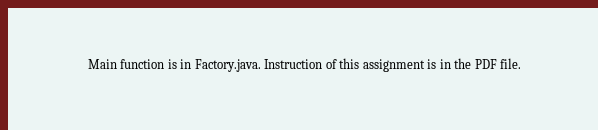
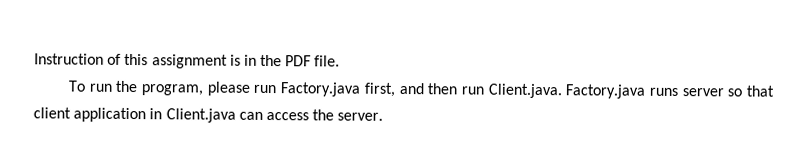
[87,59,261,72] Main function is in Factory.java. -> (34, 59) none
(522, 63) none -> [68,80,774,99] [33,107,384,123] // To run the program, please run Factory.java first, and then run Client.java. Factory.java runs server so that client application in Client.java can access the server.

